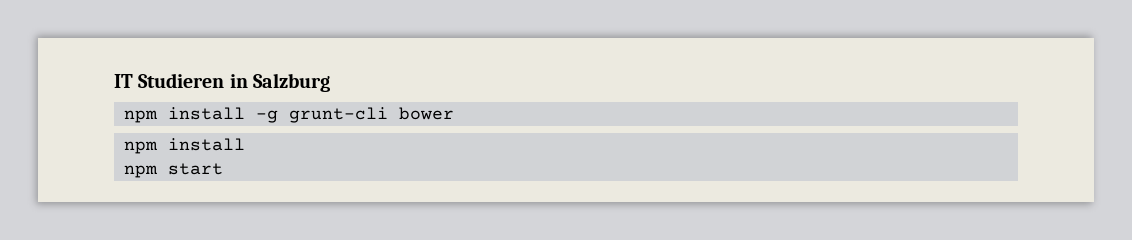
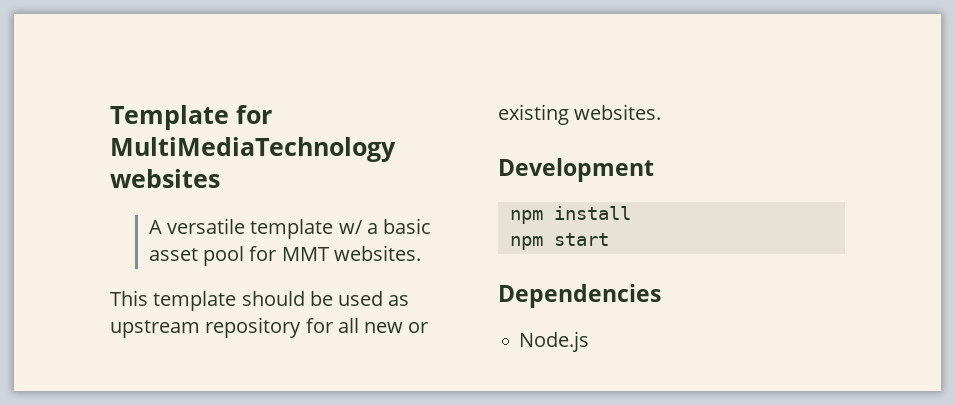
[114,73,330,92] [123,107,454,123] IT Studieren in Salzburg // npm install -g grunt-cli bower -> [110,105,272,130] [110,137,396,162] [110,169,220,188] [148,218,432,239] [148,245,422,266] [110,290,410,311] [110,317,429,338] [498,104,662,125] [498,158,654,182] Template for MultiMediaTechnology websites // A versatile template w/ a basic asset pool for MMT websites. // This template should be used as upstream repository for all new or existing websites. // Development
(223, 169) none -> [498,284,661,308] [519,331,590,352] // Dependencies // Node.js

